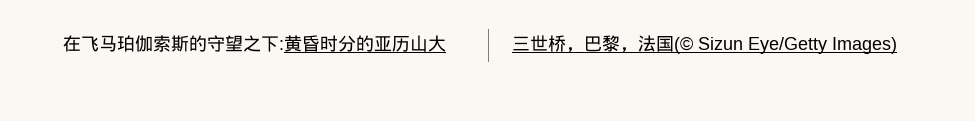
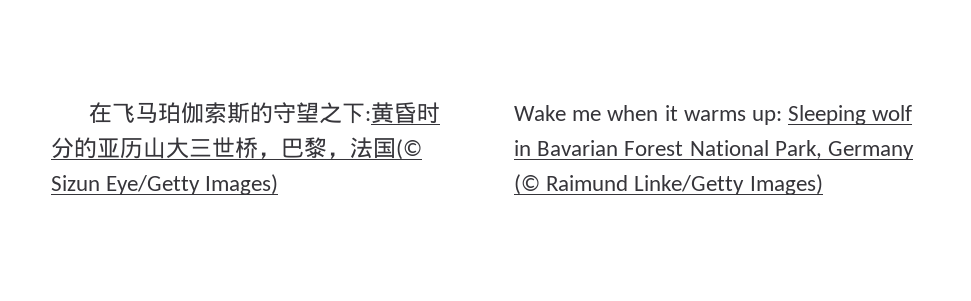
(897, 45) none -> [514,105,913,125] [514,140,915,160] [514,174,823,195] // Wake me when it warms up: Sleeping wolf in Bavarian Forest National Park, Germany (© Raimund Linke/Getty Images)

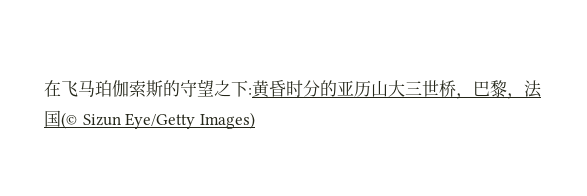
[514,105,913,125] [514,140,915,160] [514,174,823,195] // Wake me when it warms up: Sleeping wolf in Bavarian Forest National Park, Germany (© Raimund Linke/Getty Images) -> (255, 120) none

